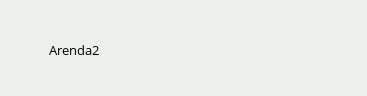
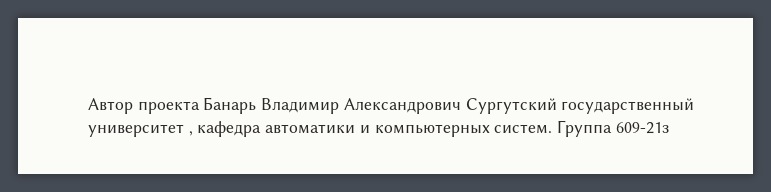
[49,45,99,55] Arenda2 -> [88,97,695,114] [88,120,670,137] Автор проекта Банарь Владимир Александрович Сургутский государственный университет , кафедра автоматики и компьютерных систем. Группа 609-21з

